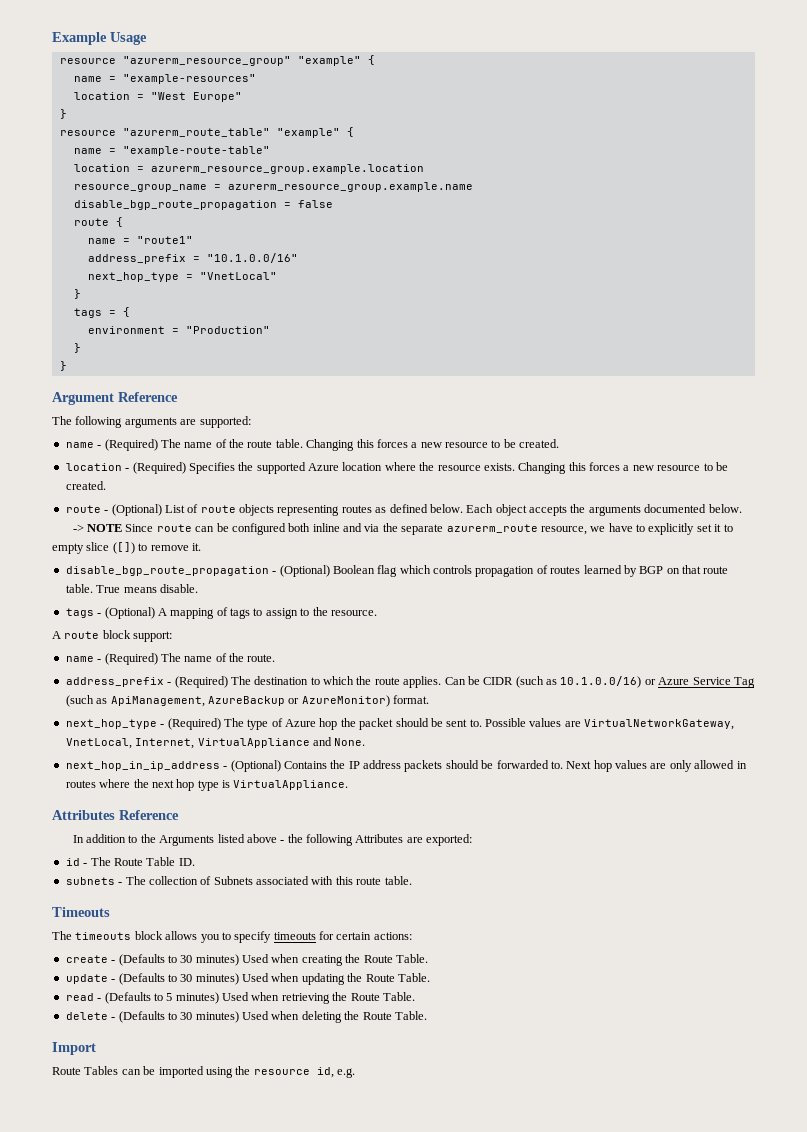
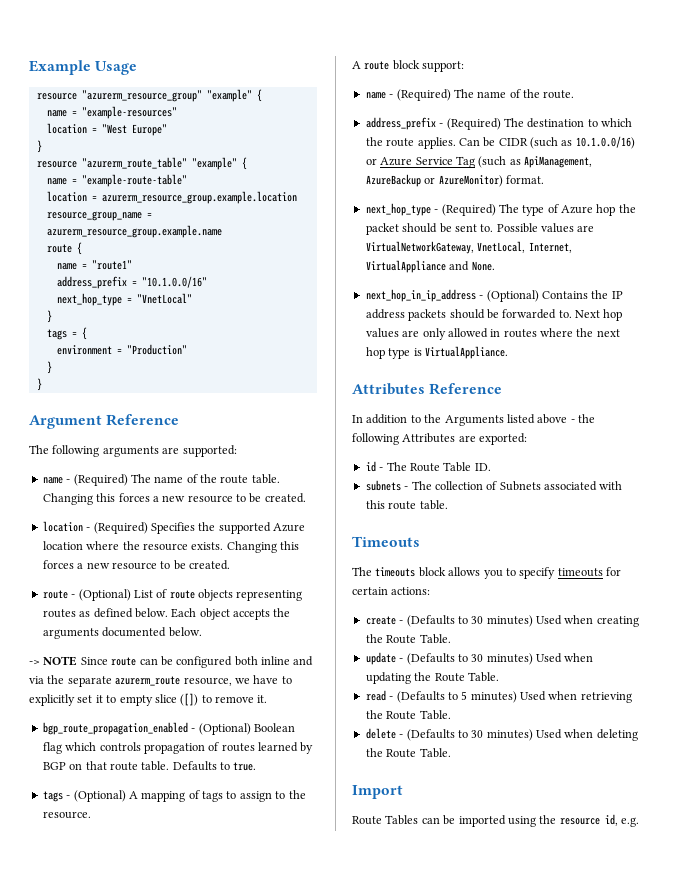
[73,200,333,210] // disable_bgp_route_propagation = false -> (222, 231) none
[65,566,269,576] disable_bgp_route_propagation -> [42,722,188,735] bgp_route_propagation_enabled
[96,584,198,593] True means disable. -> [172,761,257,771] Defaults to true.

